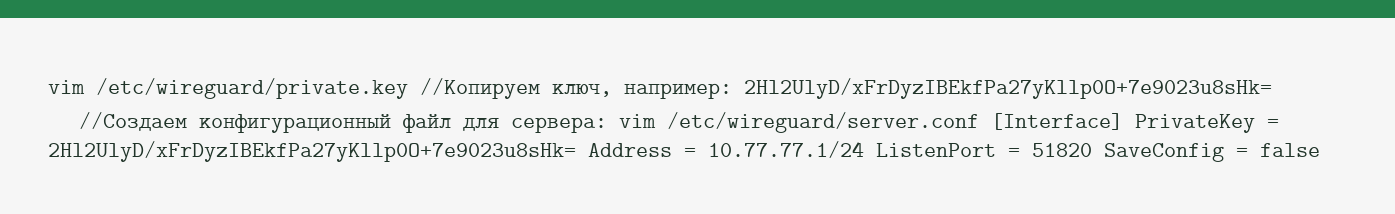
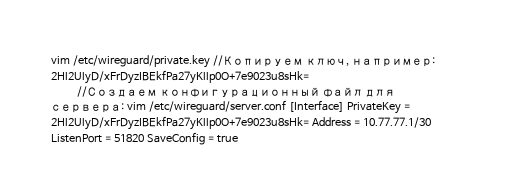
[708,141,864,158] 10.77.77.1/24 -> [362,117,431,128] 10.77.77.1/30
[1260,143,1320,157] false -> [216,135,238,143] true

